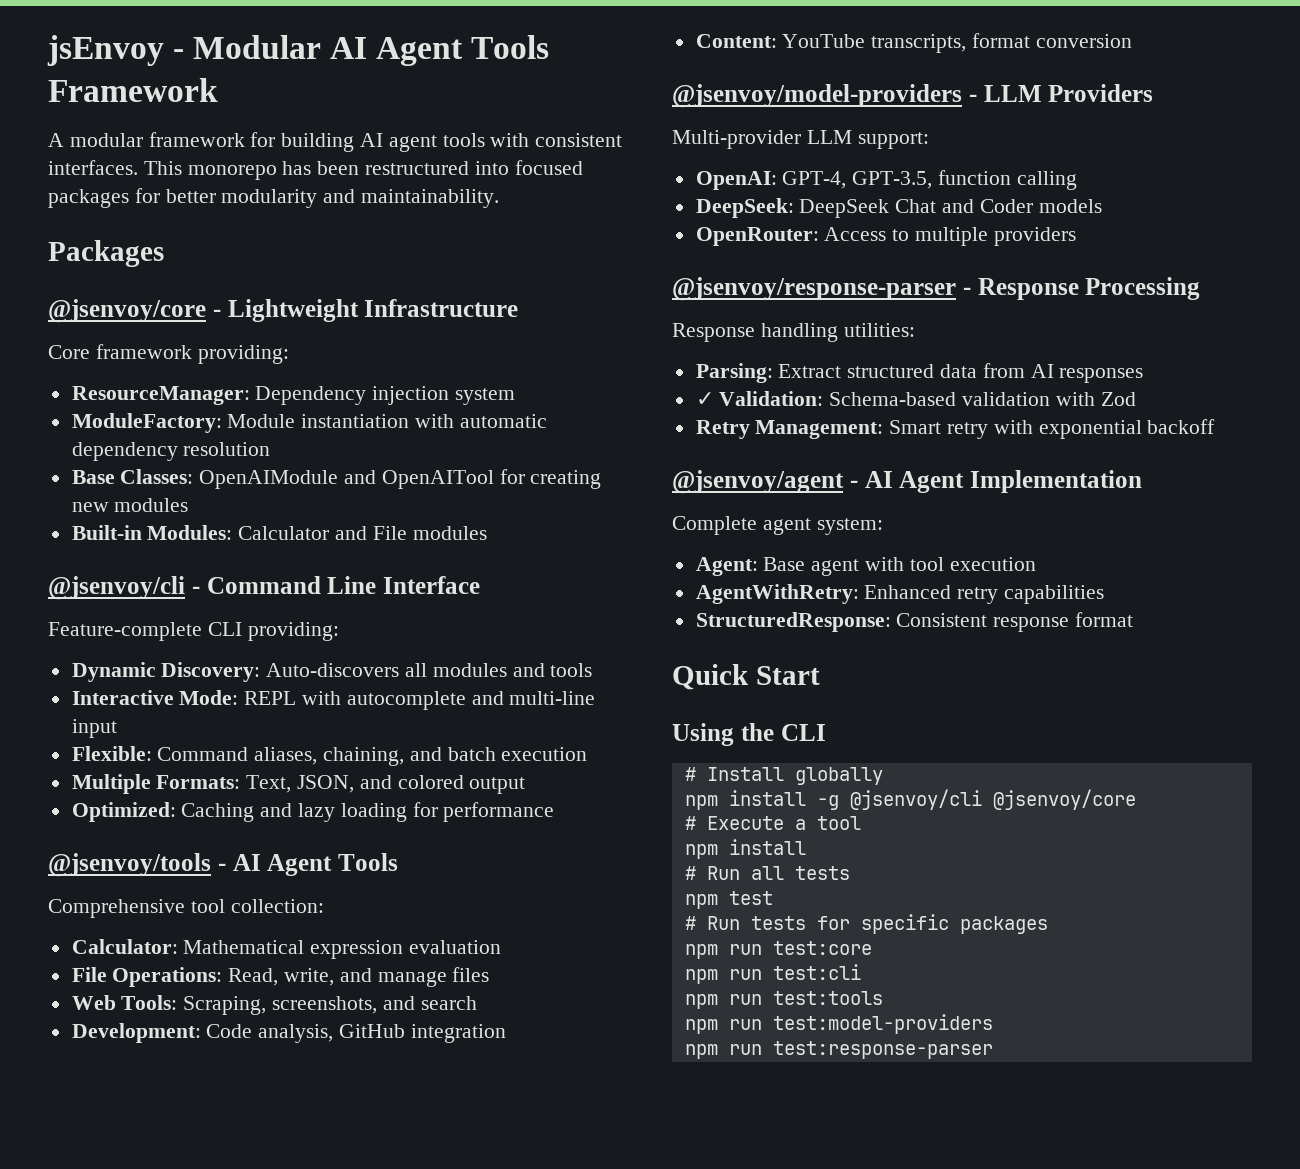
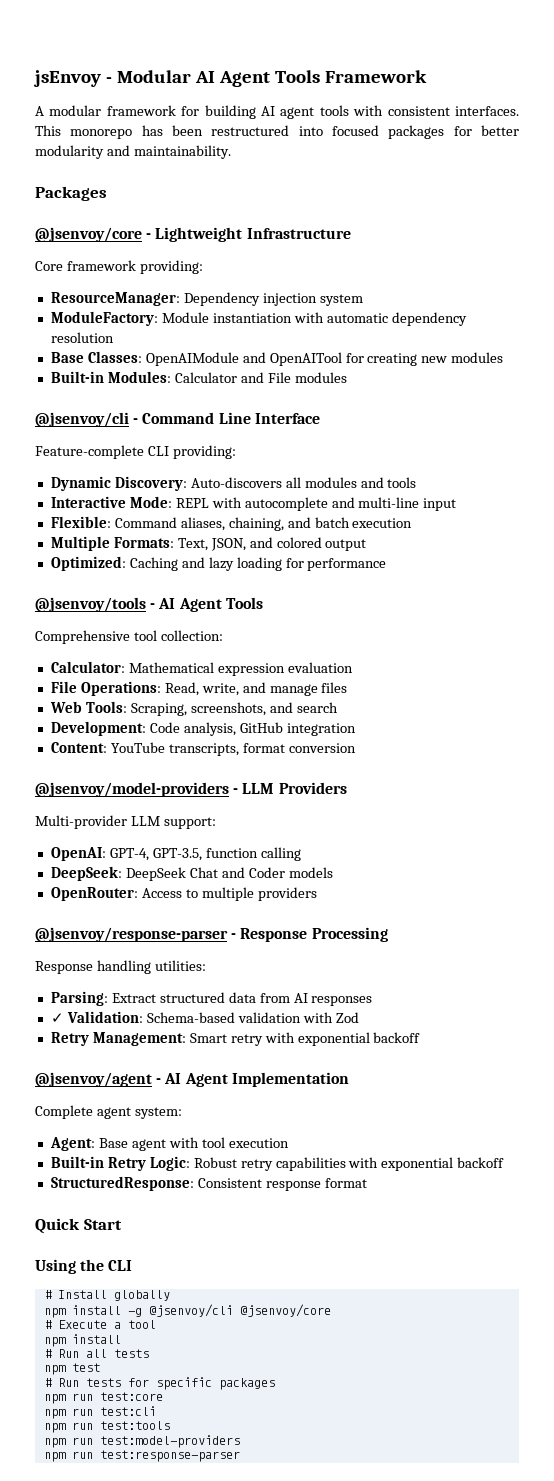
[695,584,952,604] AgentWithRetry: Enhanced -> [50,1156,237,1171] Built-in Retry Logic: Robust
(1105, 594) none -> [348,1157,505,1171] with exponential backoff

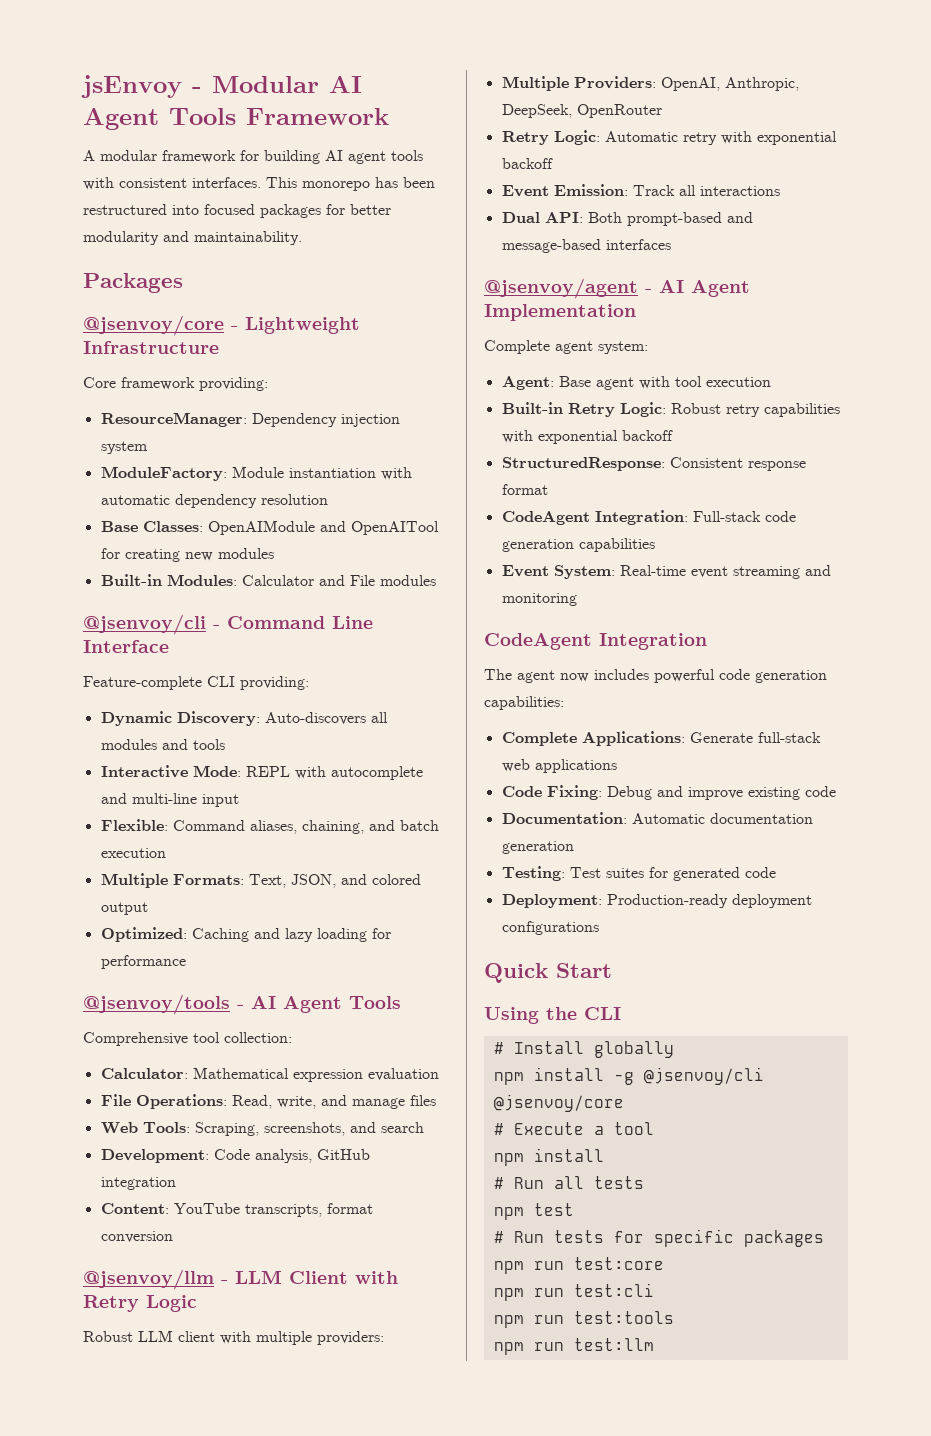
[35,782,229,797] @jsenvoy/model-providers -> [83,1269,214,1290] @jsenvoy/llm
[278,782,347,794] [35,815,216,829] [50,847,301,861] [50,866,333,881] [50,887,317,901] [35,927,388,942] [35,960,206,974] [50,991,373,1006] [50,1011,359,1023] [50,1032,227,1046] Providers // Multi-provider LLM support: // OpenAI: GPT-4, GPT-3.5, function calling // DeepSeek: DeepSeek Chat and Coder models // OpenRouter: Access to multiple providers // @jsenvoy/response-parser - Response Processing // Response handling utilities: // Parsing: Extract structured data from AI responses // ✓ Validation: Schema-based validation with Zod // Retry Management: Smart -> [289,1271,398,1284] [83,1295,197,1312] [83,1330,384,1345] [501,76,799,91] [501,104,662,118] [501,130,678,145] Client with Retry Logic // Robust LLM client with multiple providers: // Multiple Providers: OpenAI, Anthropic, DeepSeek, OpenRouter // Retry Logic: Automatic
(421, 1037) none -> [501,184,780,197] [501,212,753,226] [501,239,671,253] // Event Emission: Track all interactions // Dual API: Both prompt-based and message-based interfaces
(367, 1183) none -> [501,510,796,525] [501,538,655,552] [501,565,831,579] [501,593,577,606] [484,633,707,650] [484,669,827,683] [484,696,564,710] [501,731,821,746] [501,759,617,773] [501,785,836,800] [501,812,813,824] [501,841,574,854] [501,866,776,881] [501,894,812,908] [501,921,599,935] // CodeAgent Integration: Full-stack code generation capabilities // Event System: Real-time event streaming and monitoring // CodeAgent Integration // The agent now includes powerful code generation capabilities: // Complete Applications: Generate full-stack web applications // Code Fixing: Debug and improve existing code // Documentation: Automatic documentation generation // Testing: Test suites for generated code // Deployment: Production-ready deployment configurations
[99,1435,240,1448] [43,1450,240,1462] test:model-providers // npm run test:response-parser -> [573,1338,654,1351] test:llm

